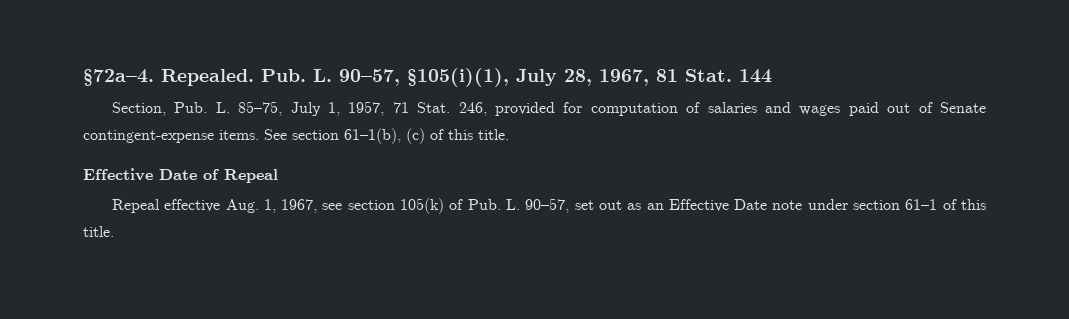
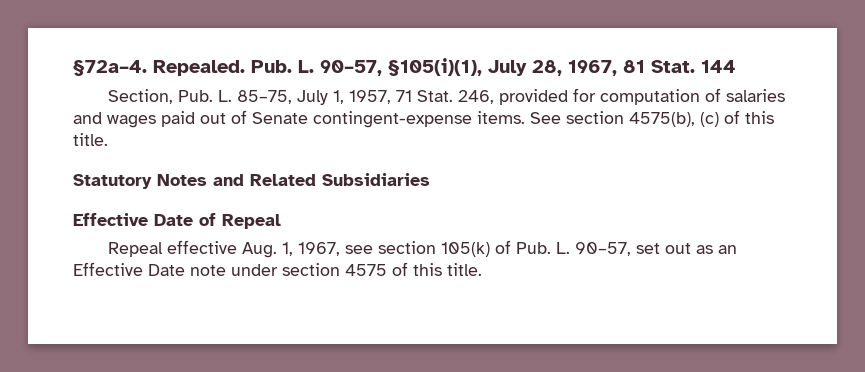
[344,128,401,144] 61–1(b), -> [629,112,695,127] 4575(b),
(509, 134) none -> [73,173,430,189] // Statutory Notes and Related Subsidiaries
[905,199,938,210] 61–1 -> [345,264,387,276] 4575

